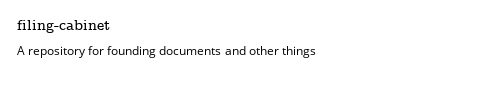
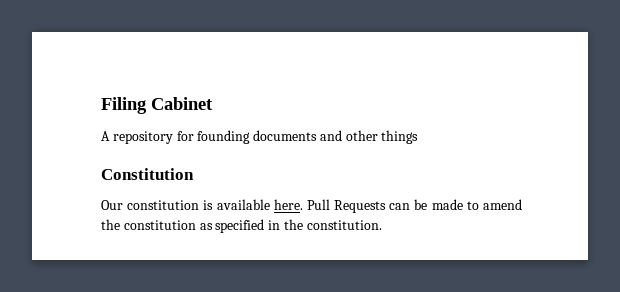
[17,20,110,33] filing-cabinet -> [101,97,213,114] Filing Cabinet
(316, 52) none -> [101,168,194,180] [101,199,522,213] [101,219,382,233] // Constitution // Our constitution is available here. Pull Requests can be made to amend the constitution as specified in the constitution.

